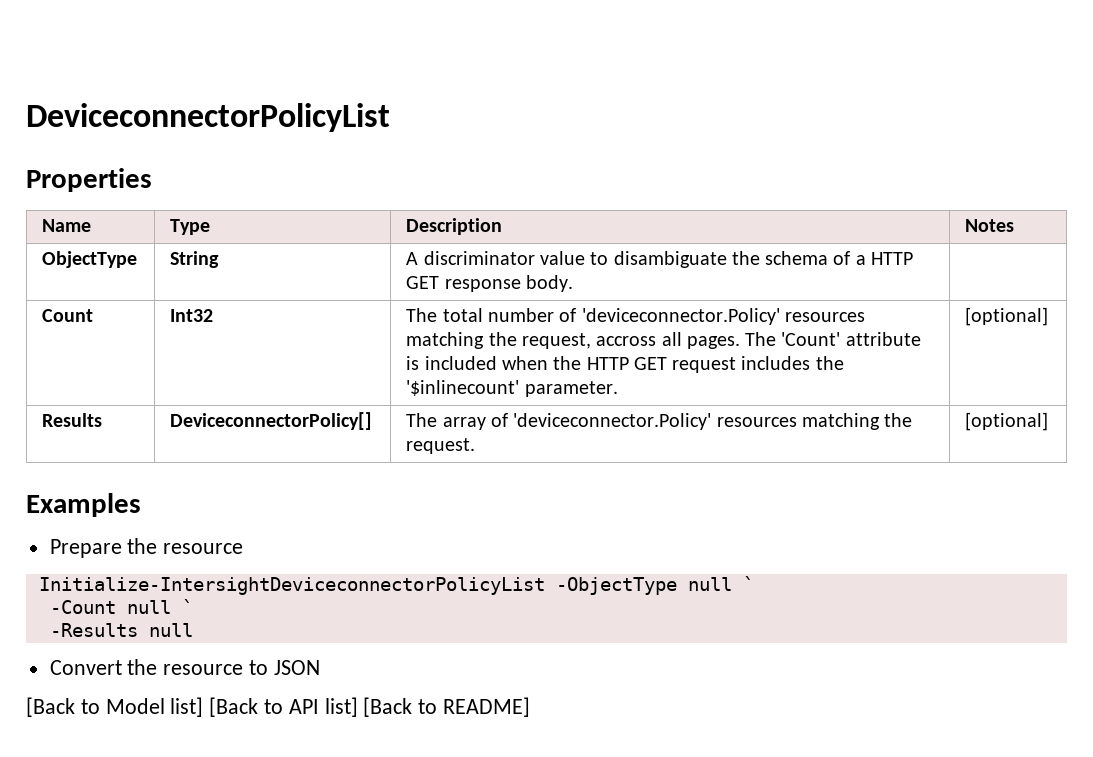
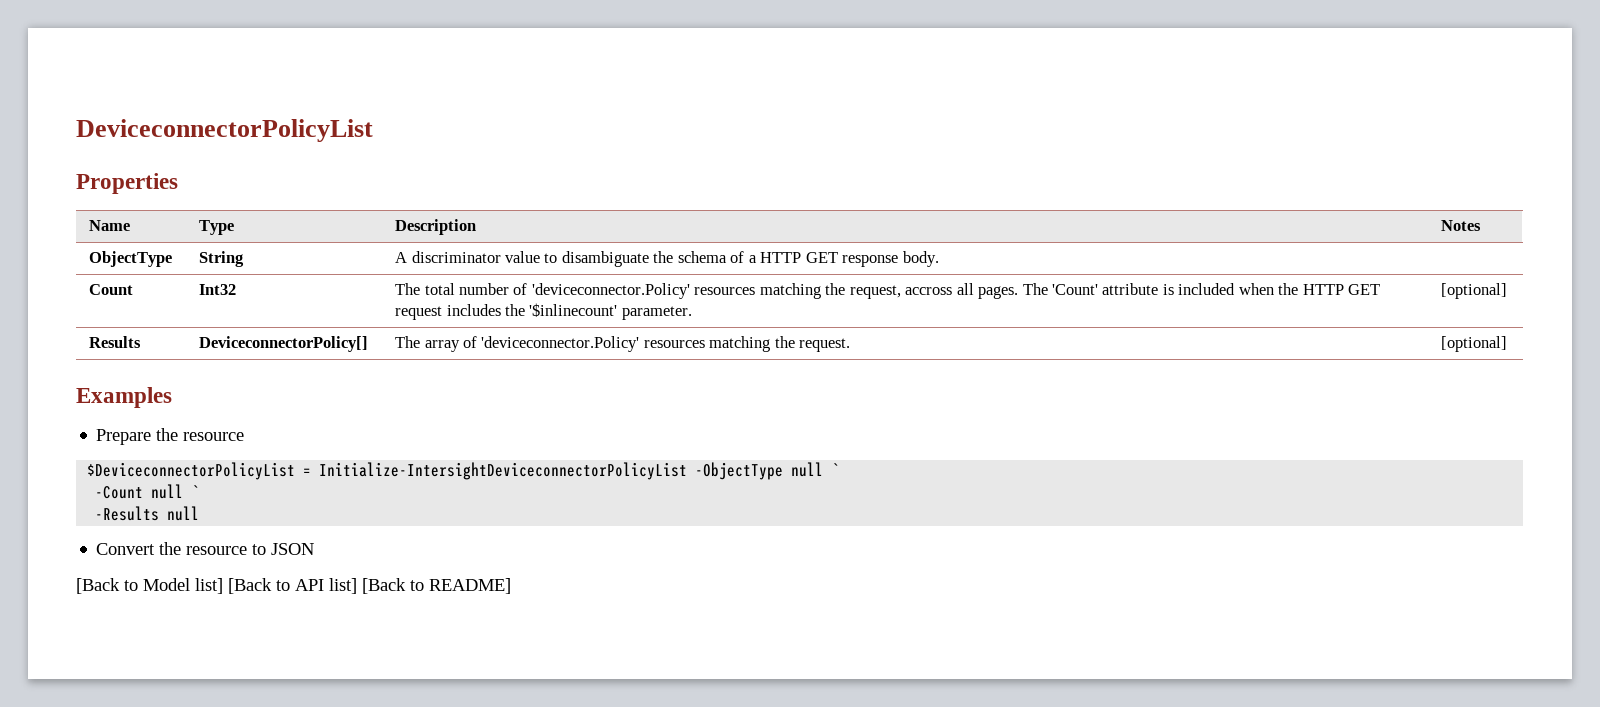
(244, 548) none -> [87,462,312,480] $DeviceconnectorPolicyList =

